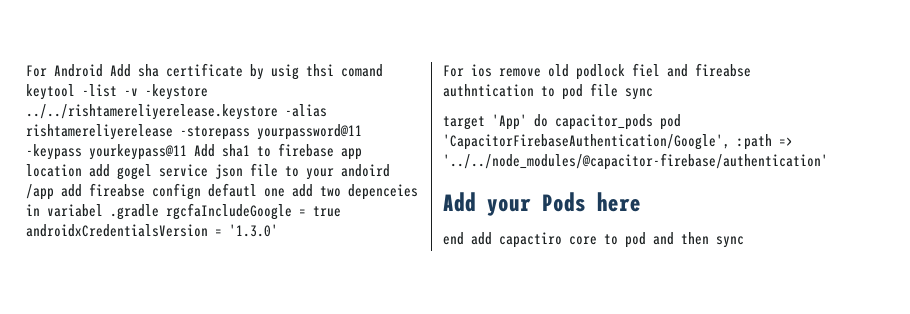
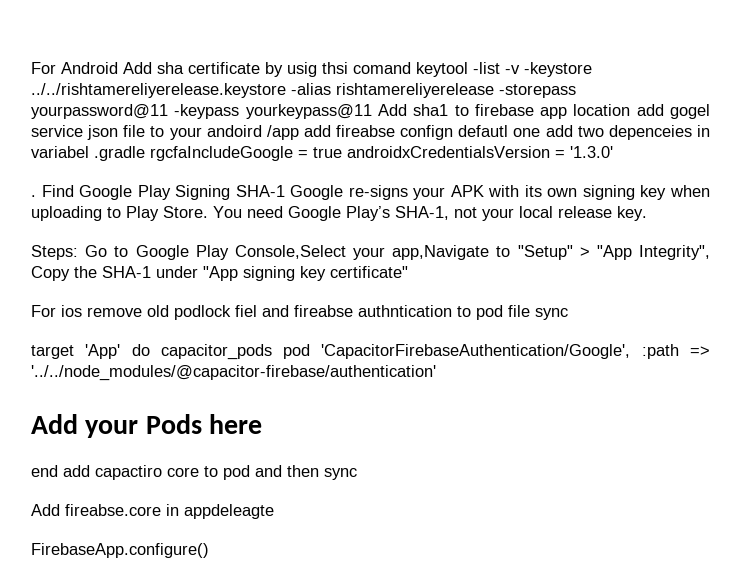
(278, 230) none -> [31,185,710,200] [31,206,647,221] [31,245,710,260] [31,266,408,281] // . Find Google Play Signing SHA-1 Google re-signs your APK with its own signing key when uploading to Play Store. You need Google Play’s SHA-1, not your local release key. // Steps: Go to Google Play Console,Select your app,Navigate to "Setup" > "App Integrity", Copy the SHA-1 under "App signing key certificate"
(744, 242) none -> [31,504,274,519] [31,543,209,558] // Add fireabse.core in appdeleagte // FirebaseApp.configure()

